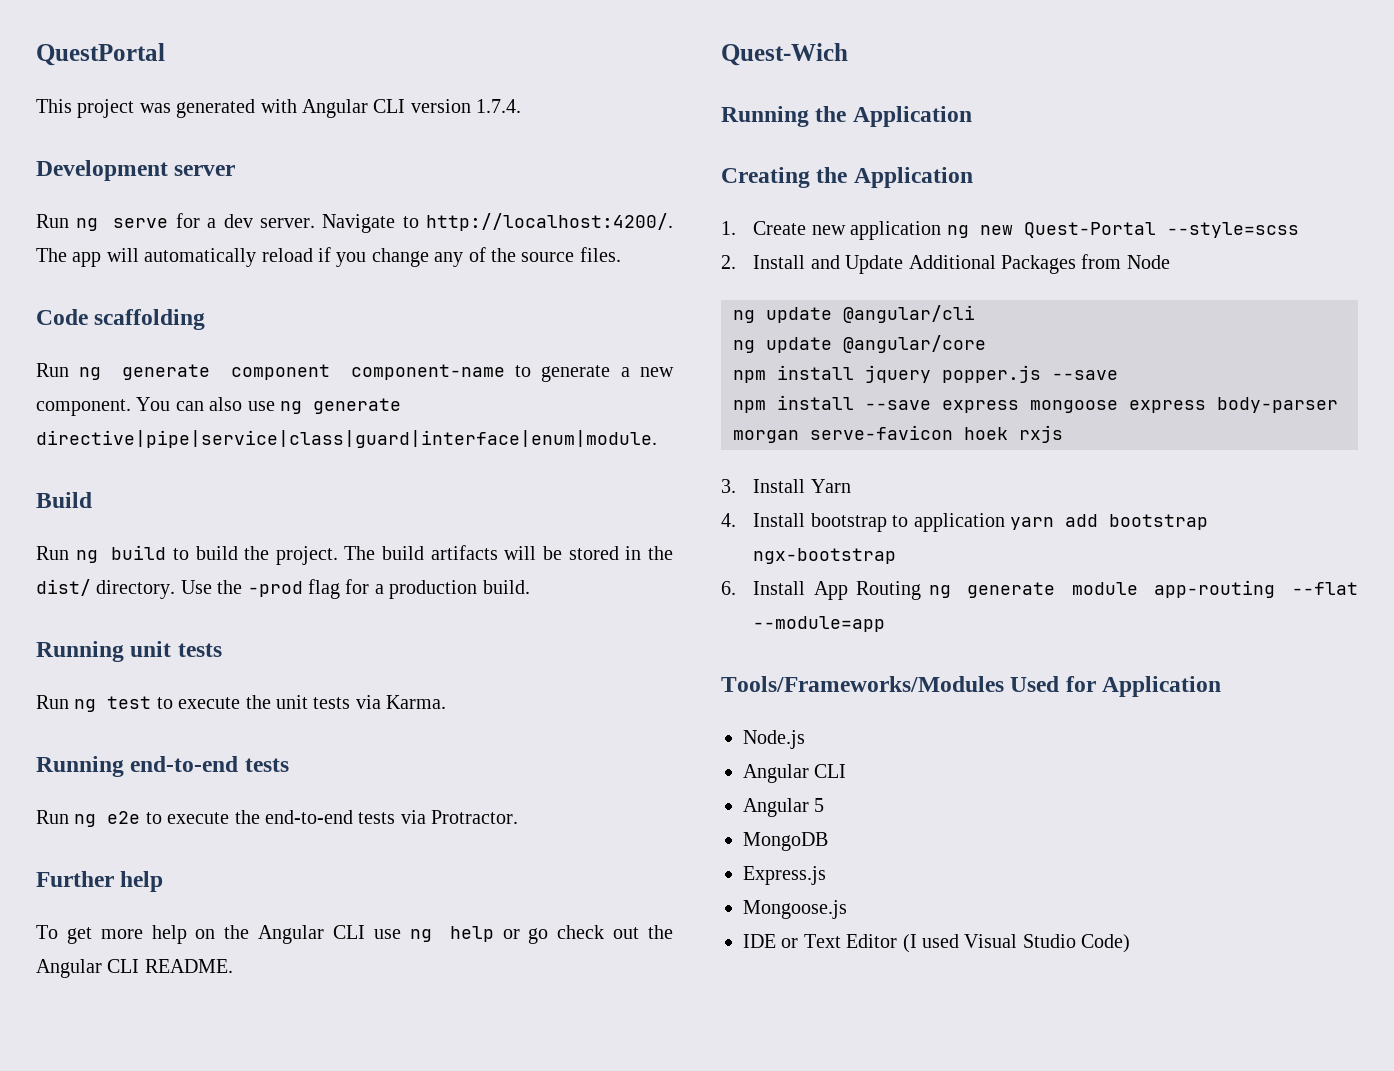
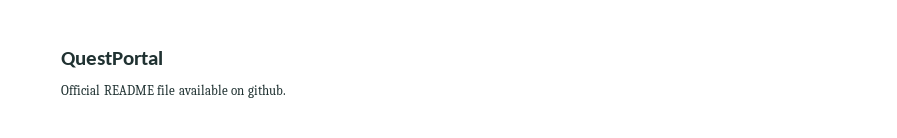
[36,99,522,118] [36,160,236,181] [36,213,673,233] [36,247,621,267] [36,309,206,330] [36,363,674,382] [36,397,401,416] [36,430,657,448] [36,492,92,508] [36,545,673,565] [36,579,530,599] [36,641,222,662] [36,695,447,712] [36,756,289,777] [36,810,519,827] [36,871,164,892] [36,925,673,944] [36,959,233,978] [721,43,848,66] [721,106,972,127] [721,167,973,188] [721,221,1299,240] [721,254,1170,274] [733,305,975,323] [733,335,986,353] [733,365,1118,383] [733,395,1338,413] [733,425,1063,443] [721,479,851,493] [721,513,1208,532] [753,548,897,564] [721,580,1358,600] [753,616,886,632] [721,676,1222,697] [743,730,805,749] [743,764,847,783] [743,798,825,817] [743,832,828,851] [743,866,826,885] [743,900,847,919] [743,934,1131,953] This project was generated with Angular CLI version 1.7.4. // Development server // Run ng serve for a dev server. Navigate to http://localhost:4200/. The app will automatically reload if you change any of the source files. // Code scaffolding // Run ng generate component component-name to generate a new component. You can also use ng generate directive|pipe|service|class|guard|interface|enum|module. // Build // Run ng build to build the project. The build artifacts will be stored in the dist/ directory. Use the -prod flag for a production build. // Running unit tests // Run ng test to execute the unit tests via Karma. // Running end-to-end tests // Run ng e2e to execute the end-to-end tests via Protractor. // Further help // To get more help on the Angular CLI use ng help or go check out the Angular CLI README. // Quest-Wich // Running the Application // Creating the Application // 1. Create new application ng new Quest-Portal --style=scss // 2. Install and Update Additional Packages from Node // ng update @angular/cli // ng update @angular/core // npm install jquery popper.js --save // npm install --save express mongoose express body-parser morgan serve-favicon hoek rxjs // 3. Install Yarn // 4. Install bootstrap to application yarn add bootstrap ngx-bootstrap // 6. Install App Routing ng generate module app-routing --flat --module=app // Tools/Frameworks/Modules Used for Application // Node.js // Angular CLI // Angular 5 // MongoDB // Express.js // Mongoose.js // IDE or Text Editor (I used Visual Studio Code) -> [61,84,286,98] Official README file available on github.

